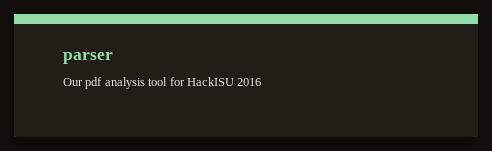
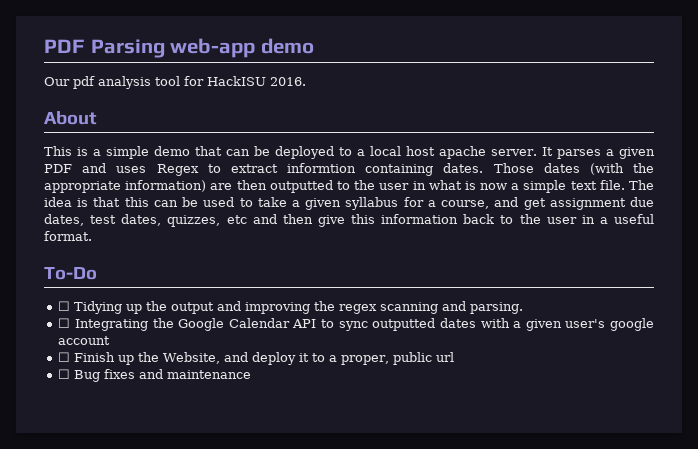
[63,52,113,64] parser -> [44,38,314,58] PDF Parsing web-app demo
[237,78,262,86] 2016 -> [270,77,306,86] [44,111,97,125] [44,146,655,159] [44,163,654,176] [44,180,654,193] [44,197,654,210] [44,214,654,227] [44,231,92,241] [44,267,97,280] [58,301,524,314] [58,318,654,331] [58,336,111,345] [58,352,455,365] [58,369,252,382] 2016. // About // This is a simple demo that can be deployed to a local host apache server. It parses a given PDF and uses Regex to extract informtion containing dates. Those dates (with the appropriate information) are then outputted to the user in what is now a simple text file. The idea is that this can be used to take a given syllabus for a course, and get assignment due dates, test dates, quizzes, etc and then give this information back to the user in a useful format. // To-Do // ☐ Tidying up the output and improving the regex scanning and parsing. // ☐ Integrating the Google Calendar API to sync outputted dates with a given user's google account // ☐ Finish up the Website, and deploy it to a proper, public url // ☐ Bug fixes and maintenance

